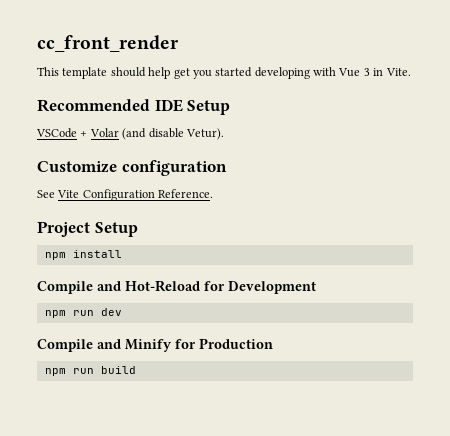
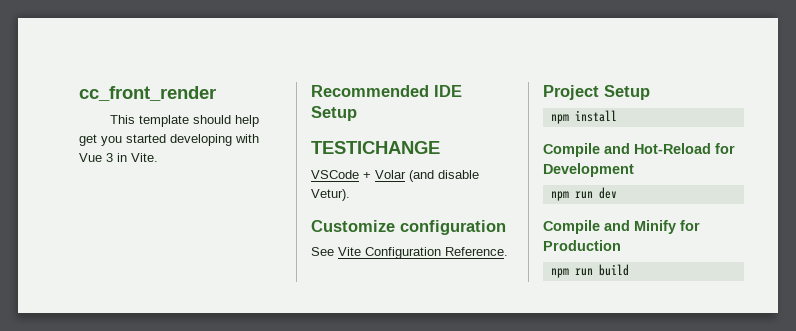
(231, 107) none -> [311,141,440,154] // TESTICHANGE

